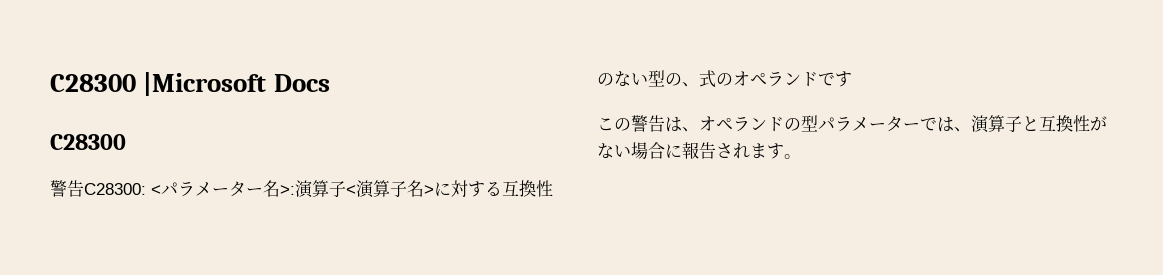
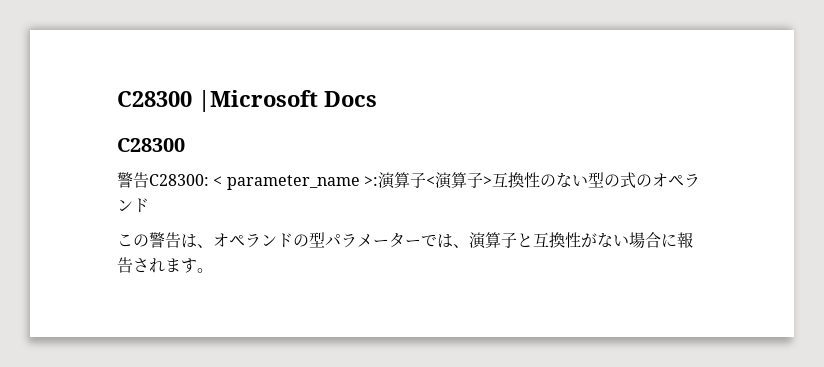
[161,180,280,197] パラメーター名 -> [226,175,360,190] parameter_name
[407,180,502,197] 名>に対する -> [482,176,492,186] >
[682,82,699,87] 、 -> (620, 180) none
[818,71,852,87] です -> (149, 205) none

